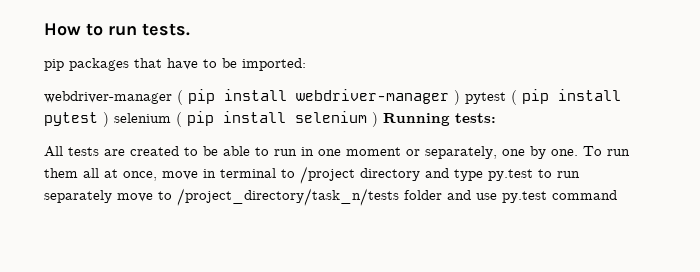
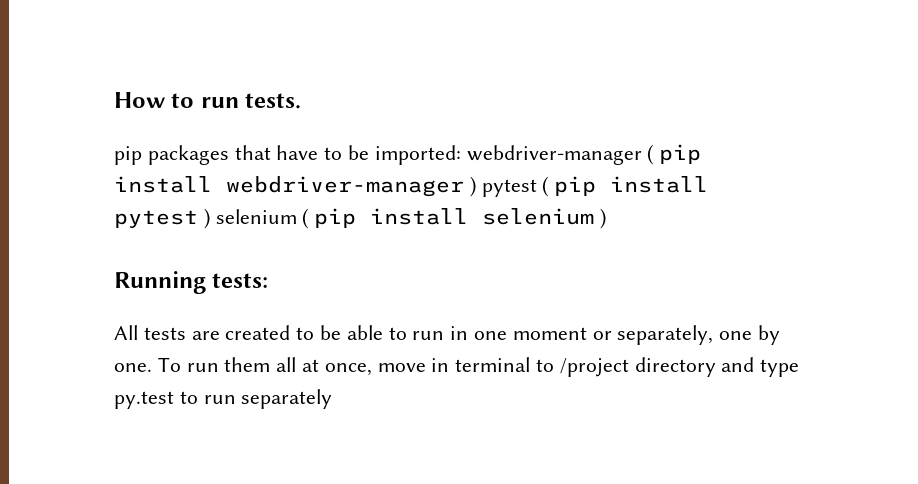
(306, 64) // -> (461, 155) none
(378, 119) none -> (607, 218) //
[117,188,617,206] move to /project_directory/task_n/tests folder and use py.test command -> (333, 399) none

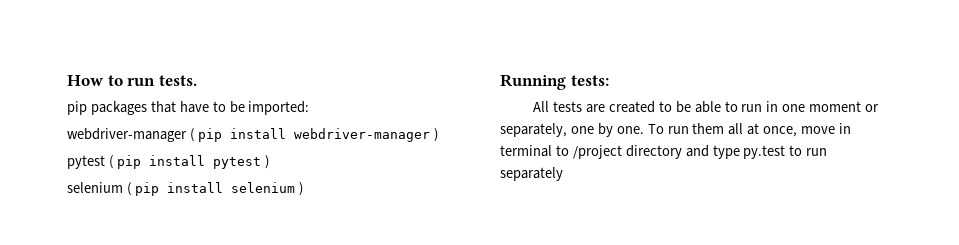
(461, 155) none -> (310, 108) //
(476, 186) none -> (438, 135) //
(210, 218) none -> (269, 162) //

